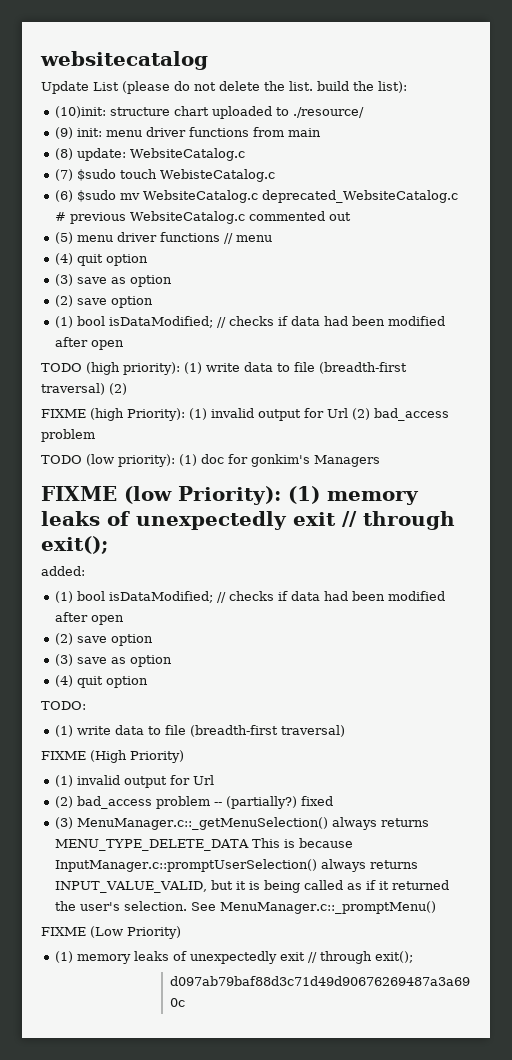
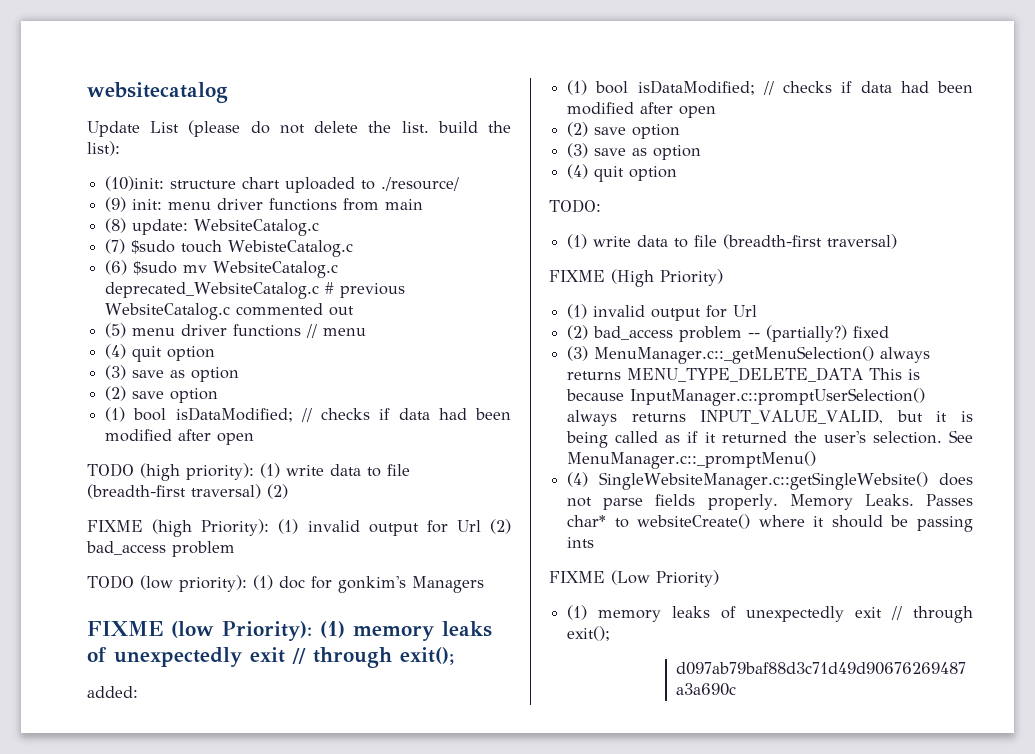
(436, 907) none -> [567,472,973,490] [567,494,973,510] [567,514,973,532] [567,537,595,548] // (4) SingleWebsiteManager.c::getSingleWebsite() does not parse fields properly. Memory Leaks. Passes char* to websiteCreate() where it should be passing ints

